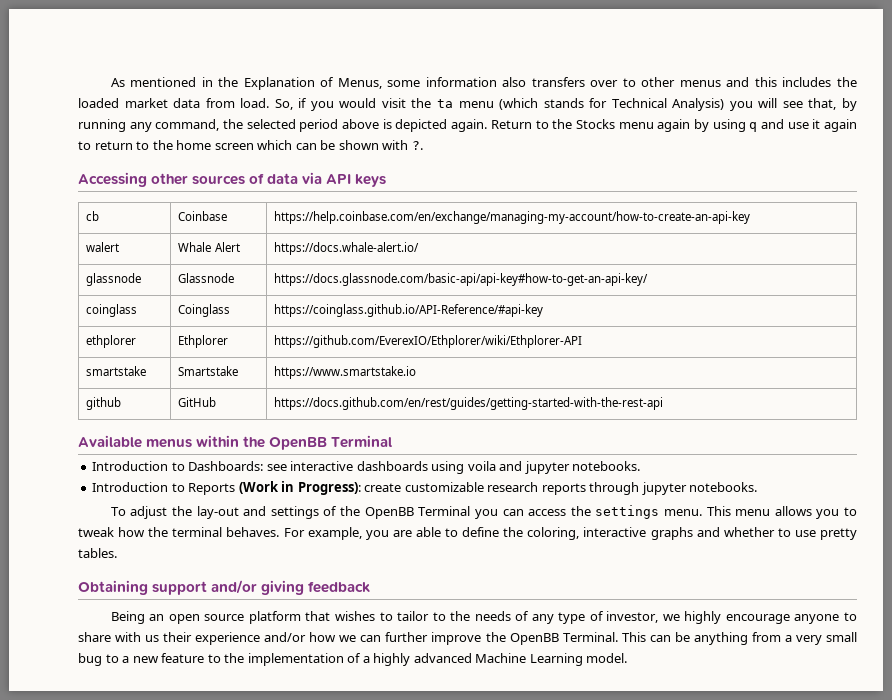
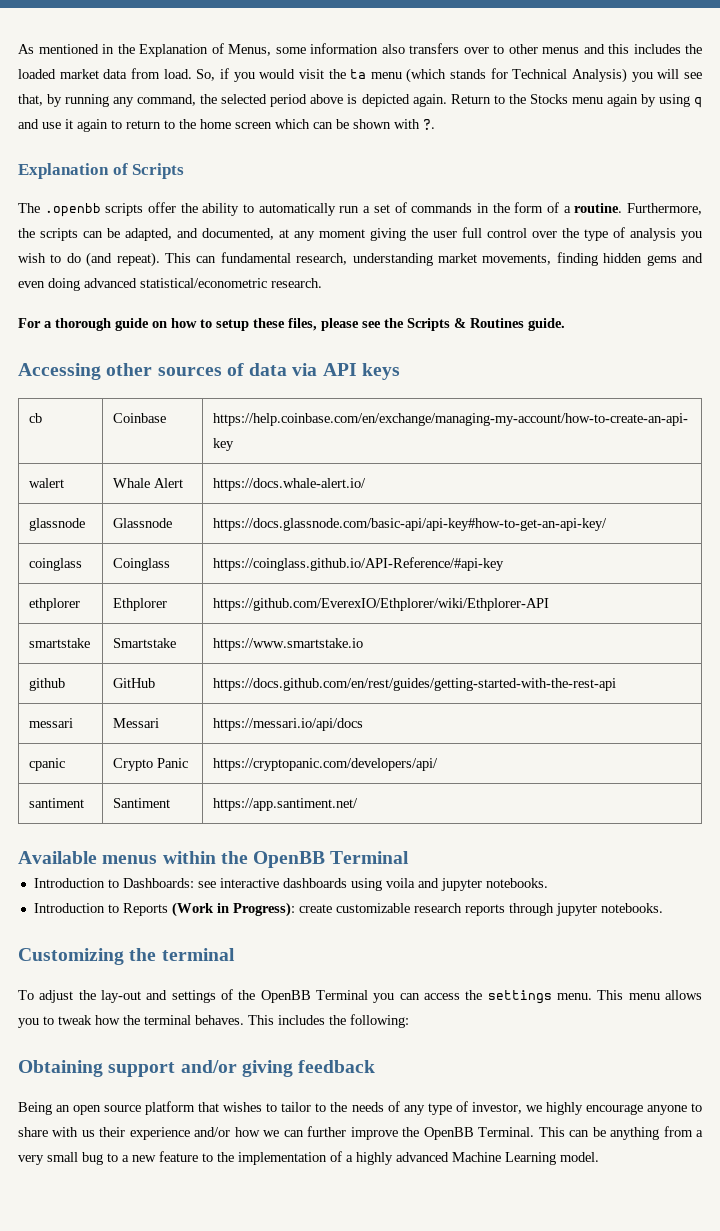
(423, 145) none -> [18,163,185,179] [18,202,703,217] [18,227,702,241] [18,252,703,267] [18,278,322,291] [18,318,565,331] // Explanation of Scripts // The .openbb scripts offer the ability to automatically run a set of commands in the form of a routine. Furthermore, the scripts can be adapted, and documented, at any moment giving the user full control over the type of analysis you wish to do (and repeat). This can fundamental research, understanding market movements, finding hidden gems and even doing advanced statistical/econometric research. // For a thorough guide on how to setup these files, please see the Scripts & Routines guide.
(664, 403) none -> [29,718,74,728] [113,718,160,728] [213,718,364,731] [29,758,66,771] [113,758,189,771] [213,758,439,771] [29,798,85,808] [113,798,171,808] [213,798,359,811] // messari | Messari | https://messari.io/api/docs // cpanic | Crypto Panic | https://cryptopanic.com/developers/api/ // santiment | Santiment | https://app.santiment.net/
(758, 487) none -> [18,948,235,965] // Customizing the terminal
[283,527,858,540] [78,548,117,558] For example, you are able to define the coloring, interactive graphs and whether to use pretty tables. -> [248,1014,409,1028] This includes the following:

